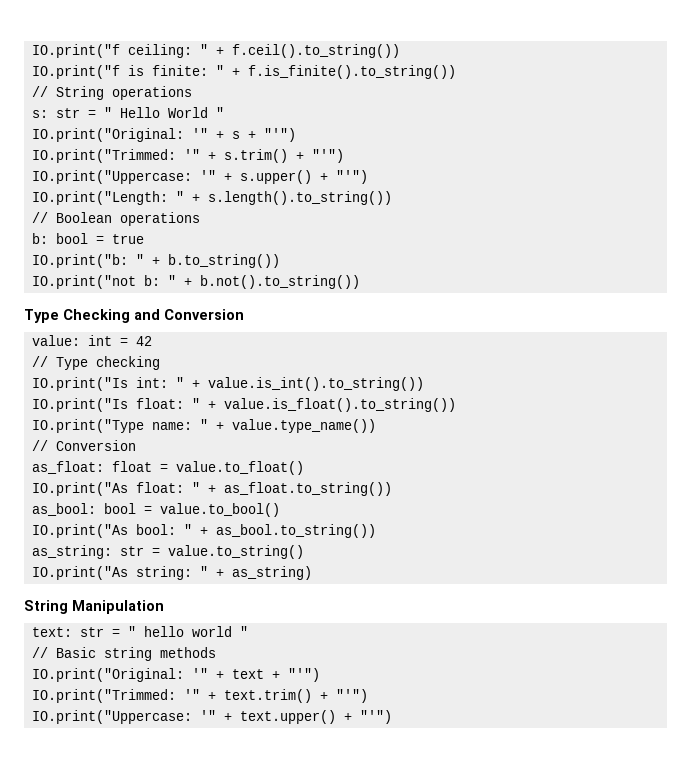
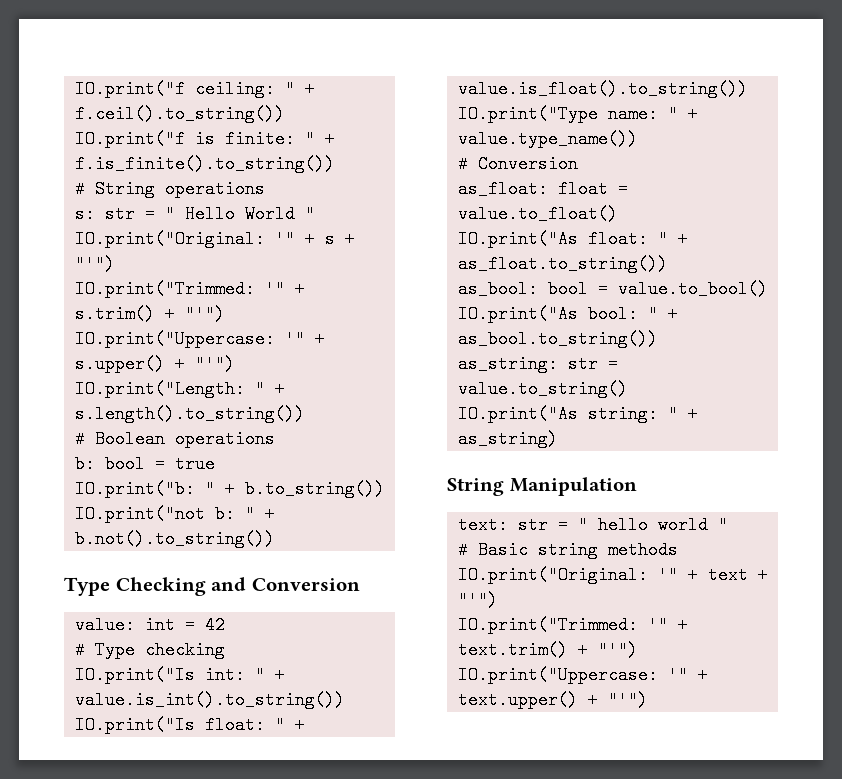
[31,86,48,97] // -> [74,180,85,198] #
[31,212,48,223] // -> [74,430,85,448] #
[31,356,48,367] // -> [74,641,85,659] #
[31,440,48,451] // -> [457,155,468,173] #
[31,647,48,658] // -> [457,541,468,559] #

